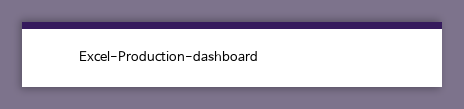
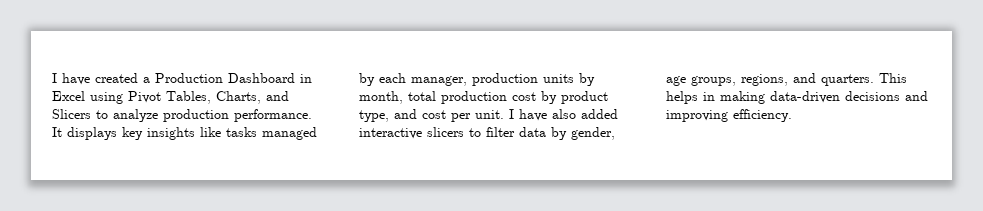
[79,51,258,62] Excel-Production-dashboard -> [52,73,312,85] [52,91,289,104] [52,109,312,122] [52,127,317,140] [359,73,595,86] [359,91,608,104] [359,109,618,122] [359,127,615,140] [666,73,907,86] [666,91,928,104] [666,109,792,122] I have created a Production Dashboard in Excel using Pivot Tables, Charts, and Slicers to analyze production performance. It displays key insights like tasks managed by each manager, production units by month, total production cost by product type, and cost per unit. I have also added interactive slicers to filter data by gender, age groups, regions, and quarters. This helps in making data-driven decisions and improving efficiency.

